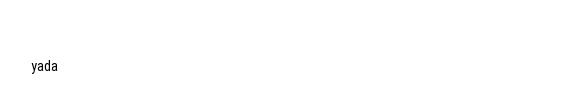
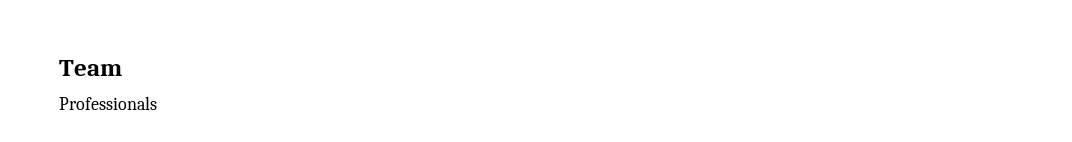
[31,60,58,74] yada -> [59,60,122,76] [59,96,157,110] Team // Professionals

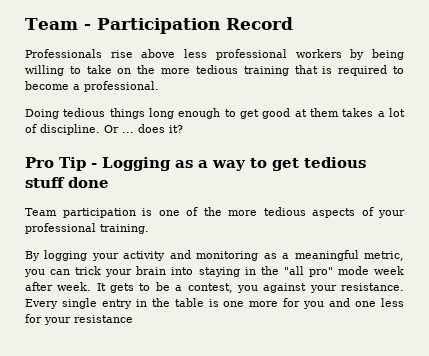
[59,60,122,76] [59,96,157,110] Team // Professionals -> [25,17,293,34] [25,49,405,60] [25,65,404,76] [25,81,159,92] [25,108,405,119] [25,124,183,135] [25,157,366,171] [25,177,109,188] [25,207,405,218] [25,223,149,234] [25,250,405,261] [24,266,404,277] [25,282,405,293] [25,298,404,309] [25,314,133,325] Team - Participation Record // Professionals rise above less professional workers by being willing to take on the more tedious training that is required to become a professional. // Doing tedious things long enough to get good at them takes a lot of discipline. Or ... does it? // Pro Tip - Logging as a way to get tedious stuff done // Team participation is one of the more tedious aspects of your professional training. // By logging your activity and monitoring as a meaningful metric, you can trick your brain into staying in the "all pro" mode week after week. It gets to be a contest, you against your resistance. Every single entry in the table is one more for you and one less for your resistance

